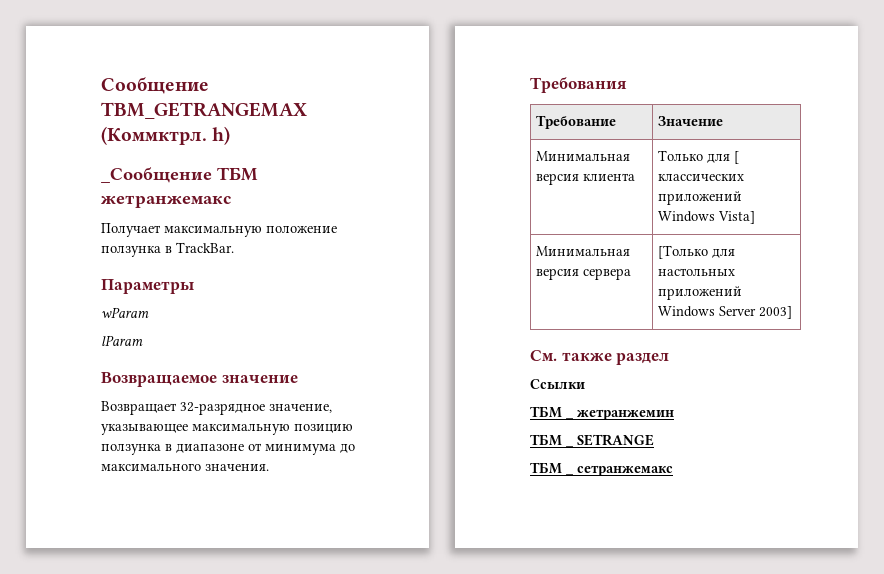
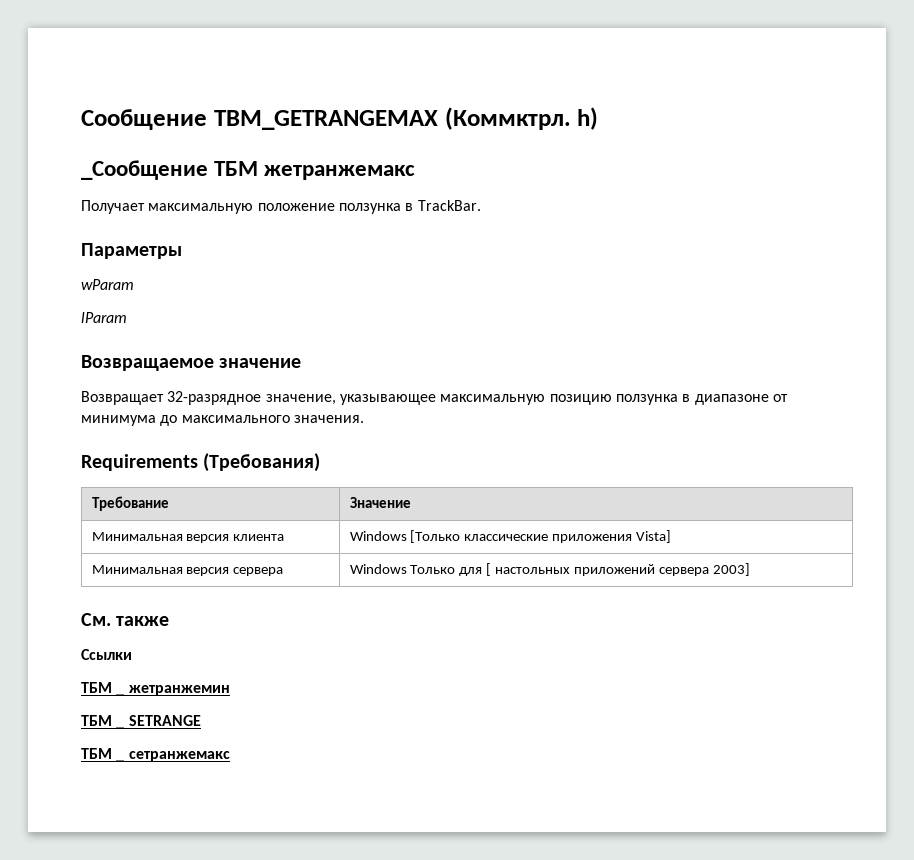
[530,77,627,93] Требования -> [81,453,321,472] Requirements (Требования)
[658,150,740,164] [658,174,745,181] [658,191,743,205] [658,211,756,224] [536,246,631,256] [536,268,632,280] [658,245,736,259] [658,268,736,276] [658,286,743,300] [658,306,757,317] Только для [ классических приложений Windows Vista] // Минимальная версия сервера | [Только для настольных приложений Windows Server -> [349,530,672,543] [91,565,284,576] [349,563,710,576] Windows [Только классические приложения Vista] // Минимальная версия сервера | Windows Только для [ настольных приложений сервера
[616,352,670,365] раздел -> (170, 621) none

